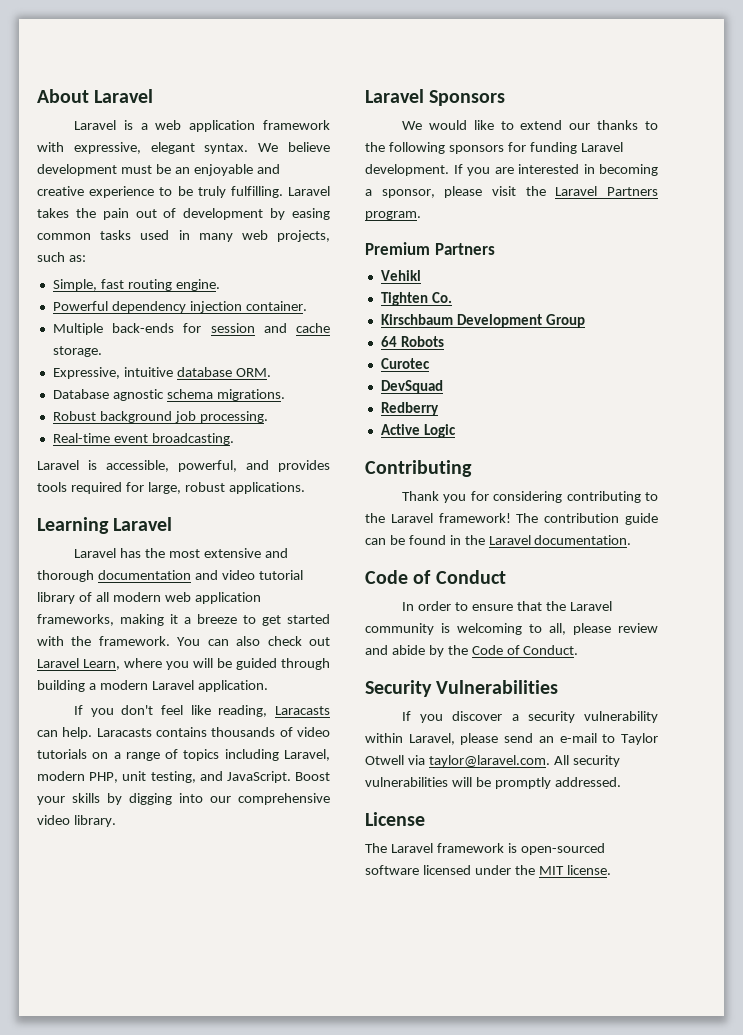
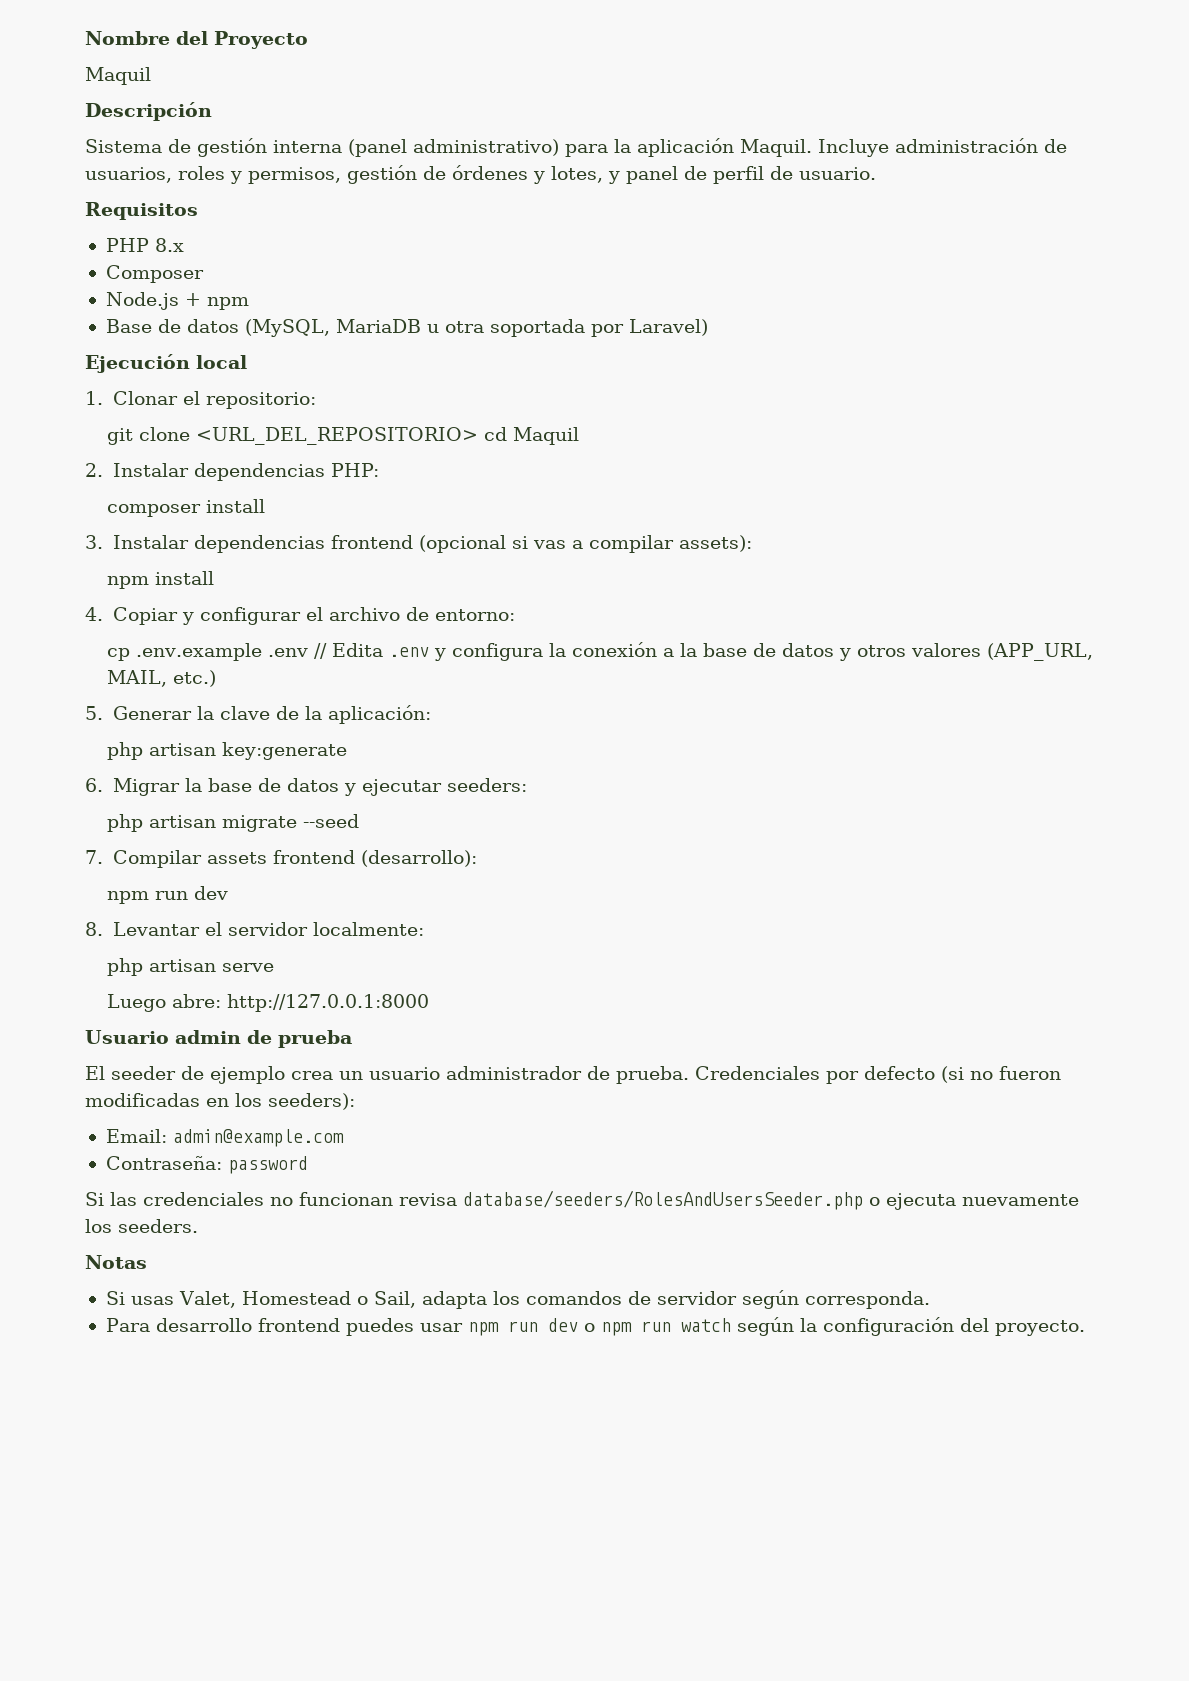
[37,89,154,103] [74,120,330,132] [37,142,331,154] [37,164,280,176] [37,186,330,198] [37,208,330,220] [37,230,330,242] [37,252,86,262] [52,279,220,291] [52,301,307,313] [52,323,331,335] [52,346,102,357] [52,367,271,379] [52,389,285,401] [52,411,268,423] [52,433,234,445] [37,460,330,472] [37,482,305,494] [37,517,173,534] [74,548,288,558] [37,570,303,582] [37,592,261,604] [37,614,330,626] [37,636,331,646] [37,658,330,670] [37,680,268,692] [74,705,330,717] [37,727,330,739] [37,749,330,761] [37,771,330,783] [37,793,330,805] [37,815,116,827] [365,89,506,106] [402,120,658,130] [365,142,623,154] [365,164,658,176] [365,186,658,198] [365,211,421,220] [365,242,495,255] [380,270,421,281] [380,292,452,306] [380,314,585,328] [380,336,444,347] [380,358,430,369] [380,380,443,394] [380,402,439,416] [380,424,456,438] [365,460,472,477] [402,491,658,503] [365,513,658,525] [365,535,632,545] [365,570,506,584] [402,601,612,611] [365,623,658,635] [365,645,579,657] [365,680,559,697] [402,711,658,723] [365,733,658,745] [365,755,620,767] [365,777,621,789] [365,812,425,826] [365,843,605,855] [365,865,611,875] About Laravel // Laravel is a web application framework with expressive, elegant syntax. We believe development must be an enjoyable and creative experience to be truly fulfilling. Laravel takes the pain out of development by easing common tasks used in many web projects, such as: // Simple, fast routing engine. // Powerful dependency injection container. // Multiple back-ends for session and cache storage. // Expressive, intuitive database ORM. // Database agnostic schema migrations. // Robust background job processing. // Real-time event broadcasting. // Laravel is accessible, powerful, and provides tools required for large, robust applications. // Learning Laravel // Laravel has the most extensive and thorough documentation and video tutorial library of all modern web application frameworks, making it a breeze to get started with the framework. You can also check out Laravel Learn, where you will be guided through building a modern Laravel application. // If you don't feel like reading, Laracasts can help. Laracasts contains thousands of video tutorials on a range of topics including Laravel, modern PHP, unit testing, and JavaScript. Boost your skills by digging into our comprehensive video library. // Laravel Sponsors // We would like to extend our thanks to the following sponsors for funding Laravel development. If you are interested in becoming a sponsor, please visit the Laravel Partners program. // Premium Partners // Vehikl // Tighten Co. // Kirschbaum Development Group // 64 Robots // Curotec // DevSquad // Redberry // Active Logic // Contributing // Thank you for considering contributing to the Laravel framework! The contribution guide can be found in the Laravel documentation. // Code of Conduct // In order to ensure that the Laravel community is welcoming to all, please review and abide by the Code of Conduct. // Security Vulnerabilities // If you discover a security vulnerability within Laravel, please send an e-mail to Taylor Otwell via taylor@laravel.com. All security vulnerabilities will be promptly addressed. // License // The Laravel framework is open-sourced software licensed under the MIT license. -> [85,31,308,49] [85,67,151,85] [85,102,212,121] [85,138,1067,157] [85,165,876,184] [85,202,198,220] [105,238,184,252] [105,265,204,283] [105,292,249,310] [105,319,708,337] [85,354,247,373] [85,391,316,409] [107,427,580,445] [85,463,380,481] [107,499,266,517] [85,535,752,553] [107,571,215,589] [85,607,515,625] [107,642,1094,661] [107,670,217,687] [85,705,431,724] [107,742,348,760] [85,778,527,796] [107,814,360,832] [85,850,477,868] [107,886,229,904] [85,922,424,936] [107,958,275,976] [107,994,430,1012] [85,1030,352,1048] [85,1066,1061,1084] [85,1093,355,1110] [105,1129,344,1147] [105,1156,308,1174] [85,1190,1079,1210] [85,1219,198,1233] [85,1255,147,1269] [105,1290,930,1309] [105,1317,1085,1336] Nombre del Proyecto // Maquil // Descripción // Sistema de gestión interna (panel administrativo) para la aplicación Maquil. Incluye administración de usuarios, roles y permisos, gestión de órdenes y lotes, y panel de perfil de usuario. // Requisitos // PHP 8.x // Composer // Node.js + npm // Base de datos (MySQL, MariaDB u otra soportada por Laravel) // Ejecución local // 1. Clonar el repositorio: // git clone <URL_DEL_REPOSITORIO> cd Maquil // 2. Instalar dependencias PHP: // composer install // 3. Instalar dependencias frontend (opcional si vas a compilar assets): // npm install // 4. Copiar y configurar el archivo de entorno: // cp .env.example .env // Edita .env y configura la conexión a la base de datos y otros valores (APP_URL, MAIL, etc.) // 5. Generar la clave de la aplicación: // php artisan key:generate // 6. Migrar la base de datos y ejecutar seeders: // php artisan migrate --seed // 7. Compilar assets frontend (desarrollo): // npm run dev // 8. Levantar el servidor localmente: // php artisan serve // Luego abre: http://127.0.0.1:8000 // Usuario admin de prueba // El seeder de ejemplo crea un usuario administrador de prueba. Credenciales por defecto (si no fueron modificadas en los seeders): // Email: admin@example.com // Contraseña: password // Si las credenciales no funcionan revisa database/seeders/RolesAndUsersSeeder.php o ejecuta nuevamente los seeders. // Notas // Si usas Valet, Homestead o Sail, adapta los comandos de servidor según corresponda. // Para desarrollo frontend puedes usar npm run dev o npm run watch según la configuración del proyecto.

